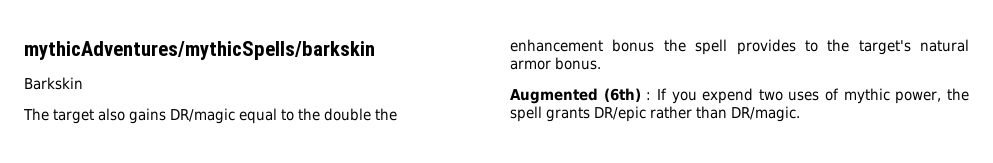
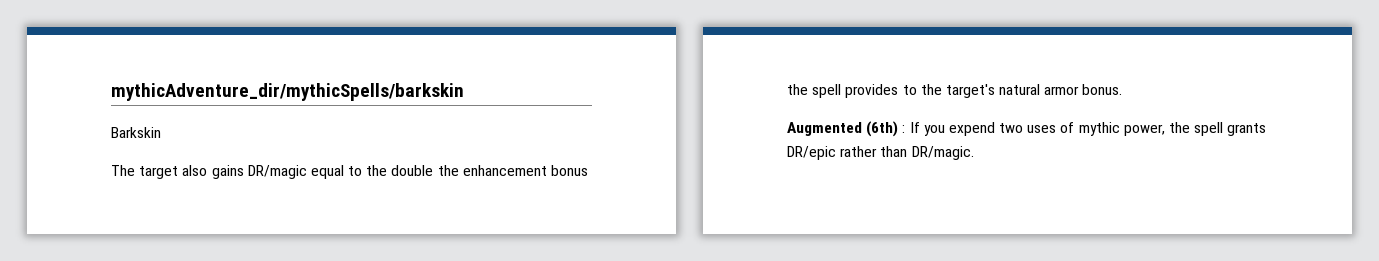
[24,41,375,60] mythicAdventures/mythicSpells/barkskin -> [111,83,464,101] mythicAdventure_dir/mythicSpells/barkskin

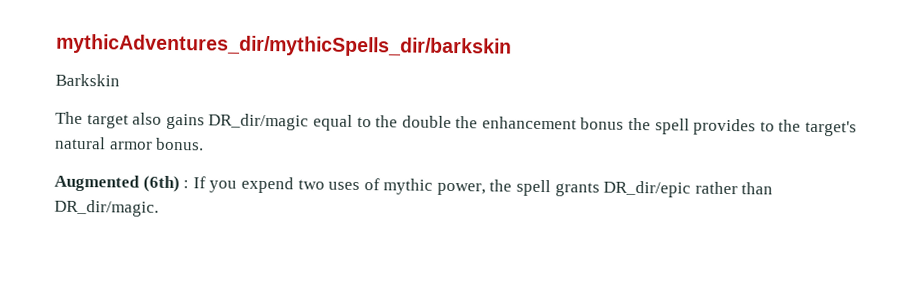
[111,83,464,101] mythicAdventure_dir/mythicSpells/barkskin -> [56,33,512,58] mythicAdventures_dir/mythicSpells_dir/barkskin
[247,165,307,179] DR/magic -> [208,113,310,131] DR_dir/magic
[787,146,836,160] DR/epic -> [603,180,692,198] DR_dir/epic
[911,146,974,160] DR/magic. -> [54,199,159,217] DR_dir/magic.

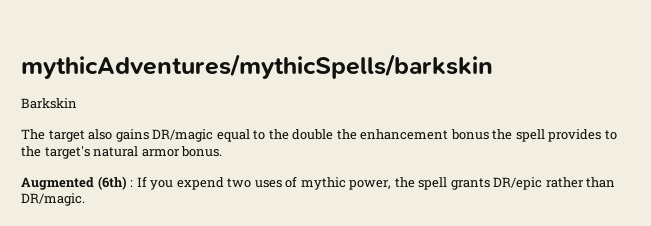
[56,33,512,58] mythicAdventures_dir/mythicSpells_dir/barkskin -> [21,54,493,79] mythicAdventures/mythicSpells/barkskin
[208,113,310,131] DR_dir/magic -> [152,129,214,142] DR/magic
[603,180,692,198] DR_dir/epic -> [493,177,543,190] DR/epic
[54,199,159,217] DR_dir/magic. -> [21,193,85,206] DR/magic.

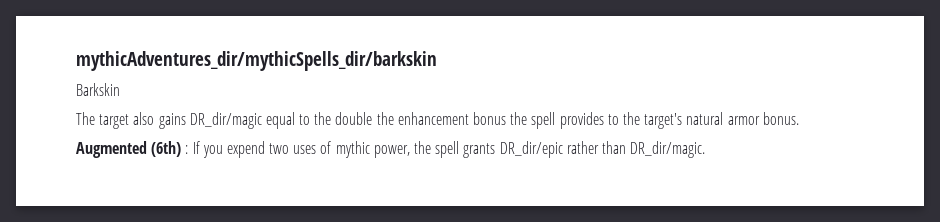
[21,54,493,79] mythicAdventures/mythicSpells/barkskin -> [76,51,437,71] mythicAdventures_dir/mythicSpells_dir/barkskin
[152,129,214,142] DR/magic -> [189,112,262,129] DR_dir/magic
[493,177,543,190] DR/epic -> [499,141,563,158] DR_dir/epic
[21,193,85,206] DR/magic. -> [630,141,706,158] DR_dir/magic.

